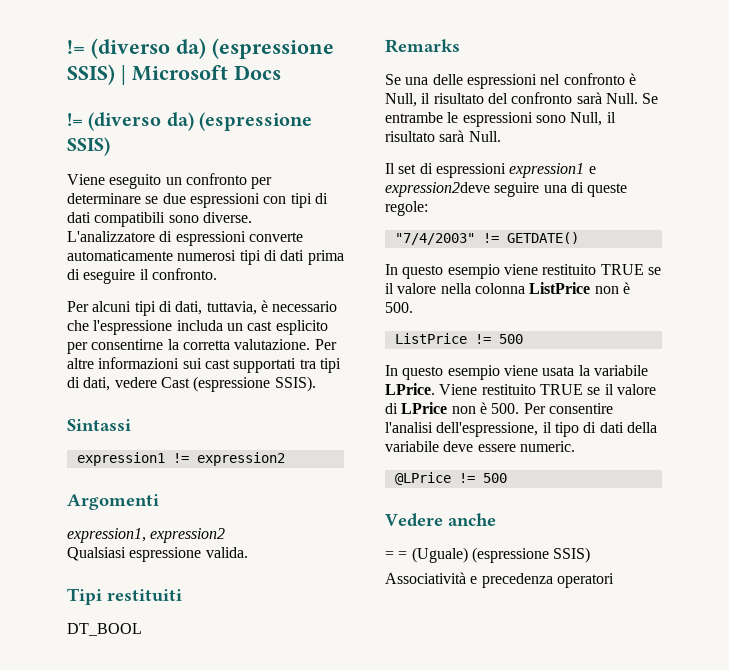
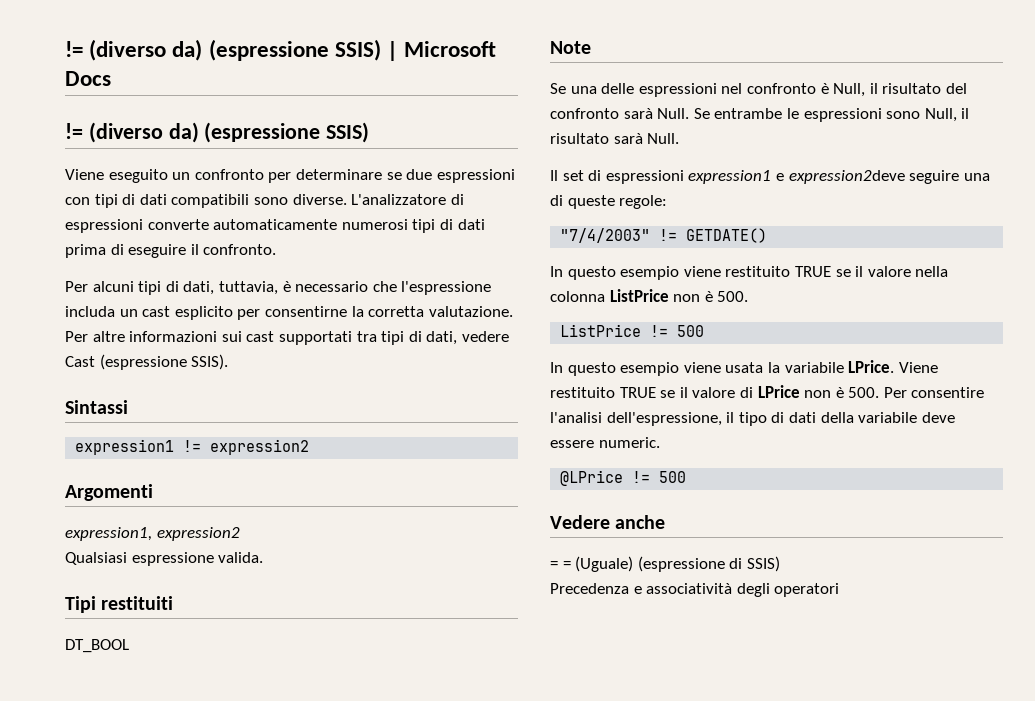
[385,39,460,53] Remarks -> [550,41,591,54] Note
[553,547,591,563] [385,572,553,588] SSIS) // Associatività e precedenza -> [729,556,780,572] [550,583,770,597] di SSIS) // Precedenza e associatività degli

